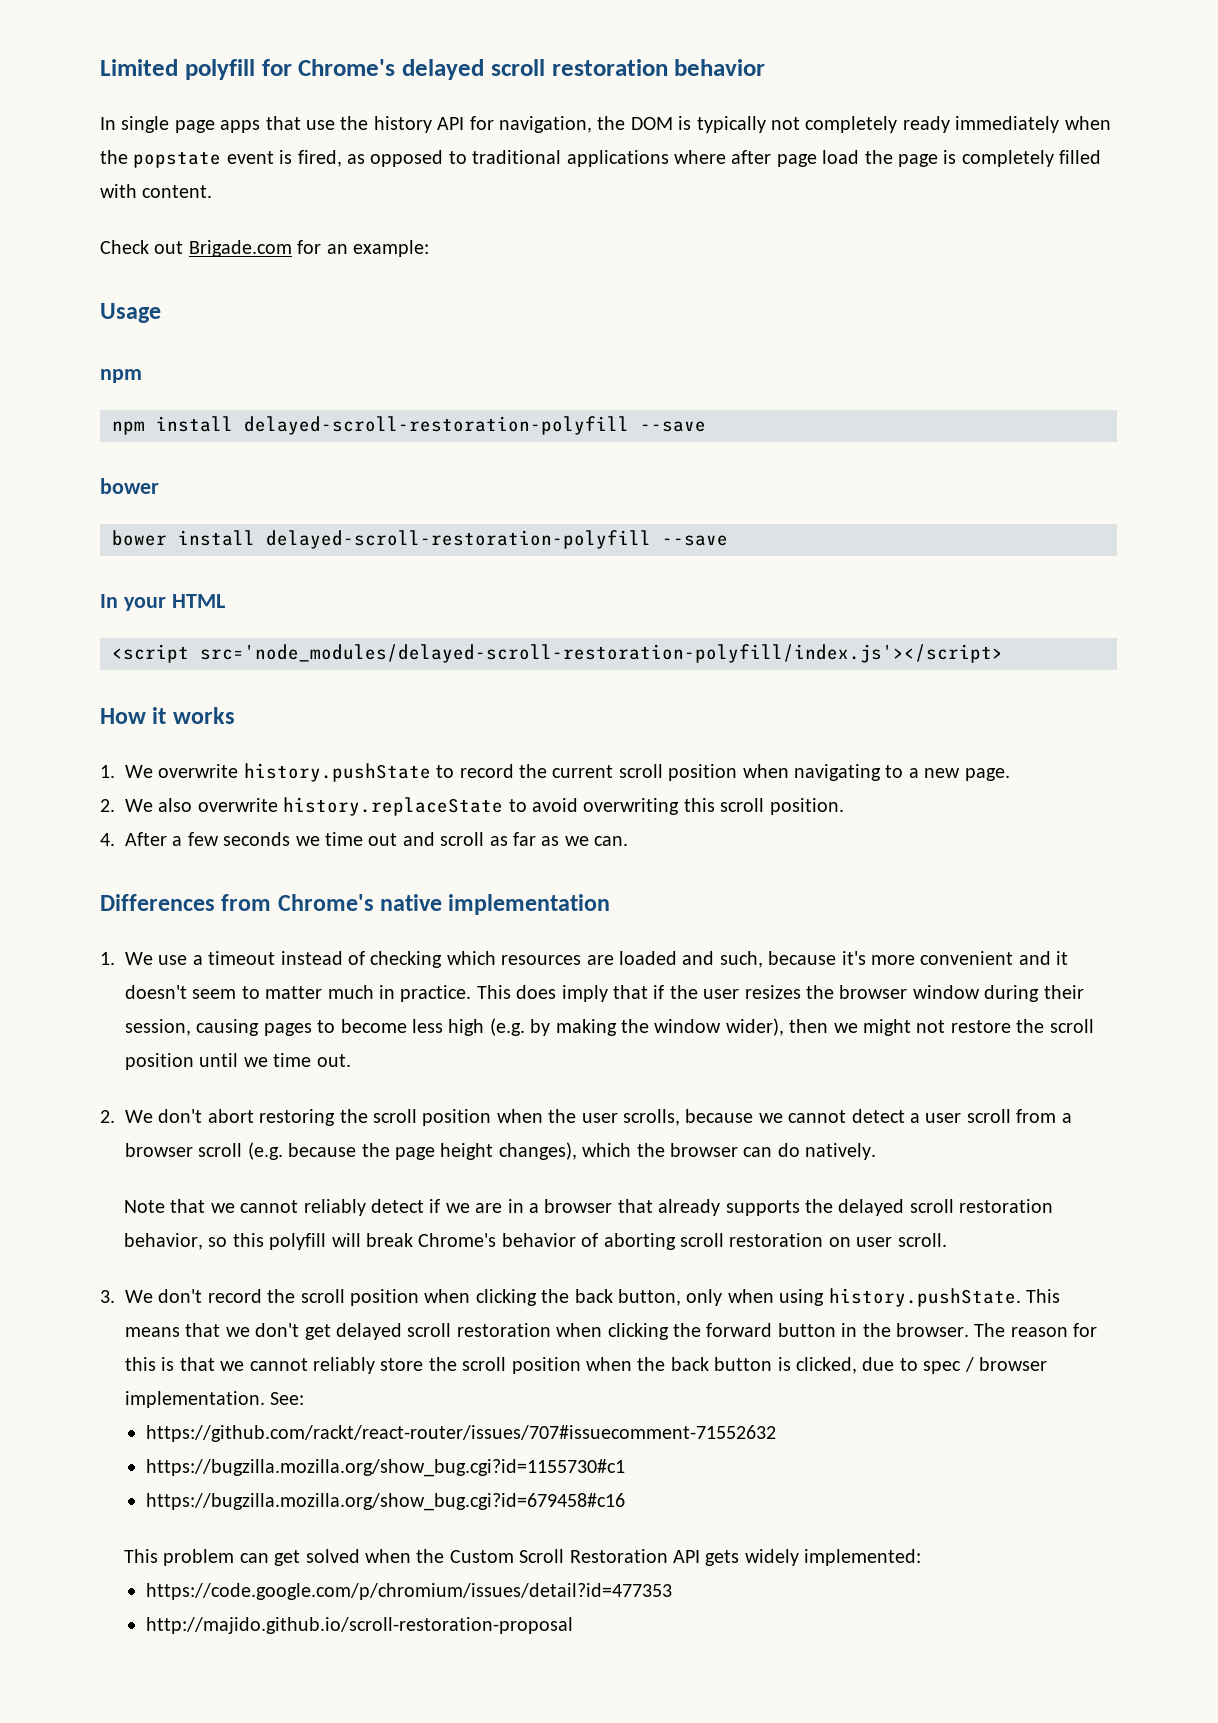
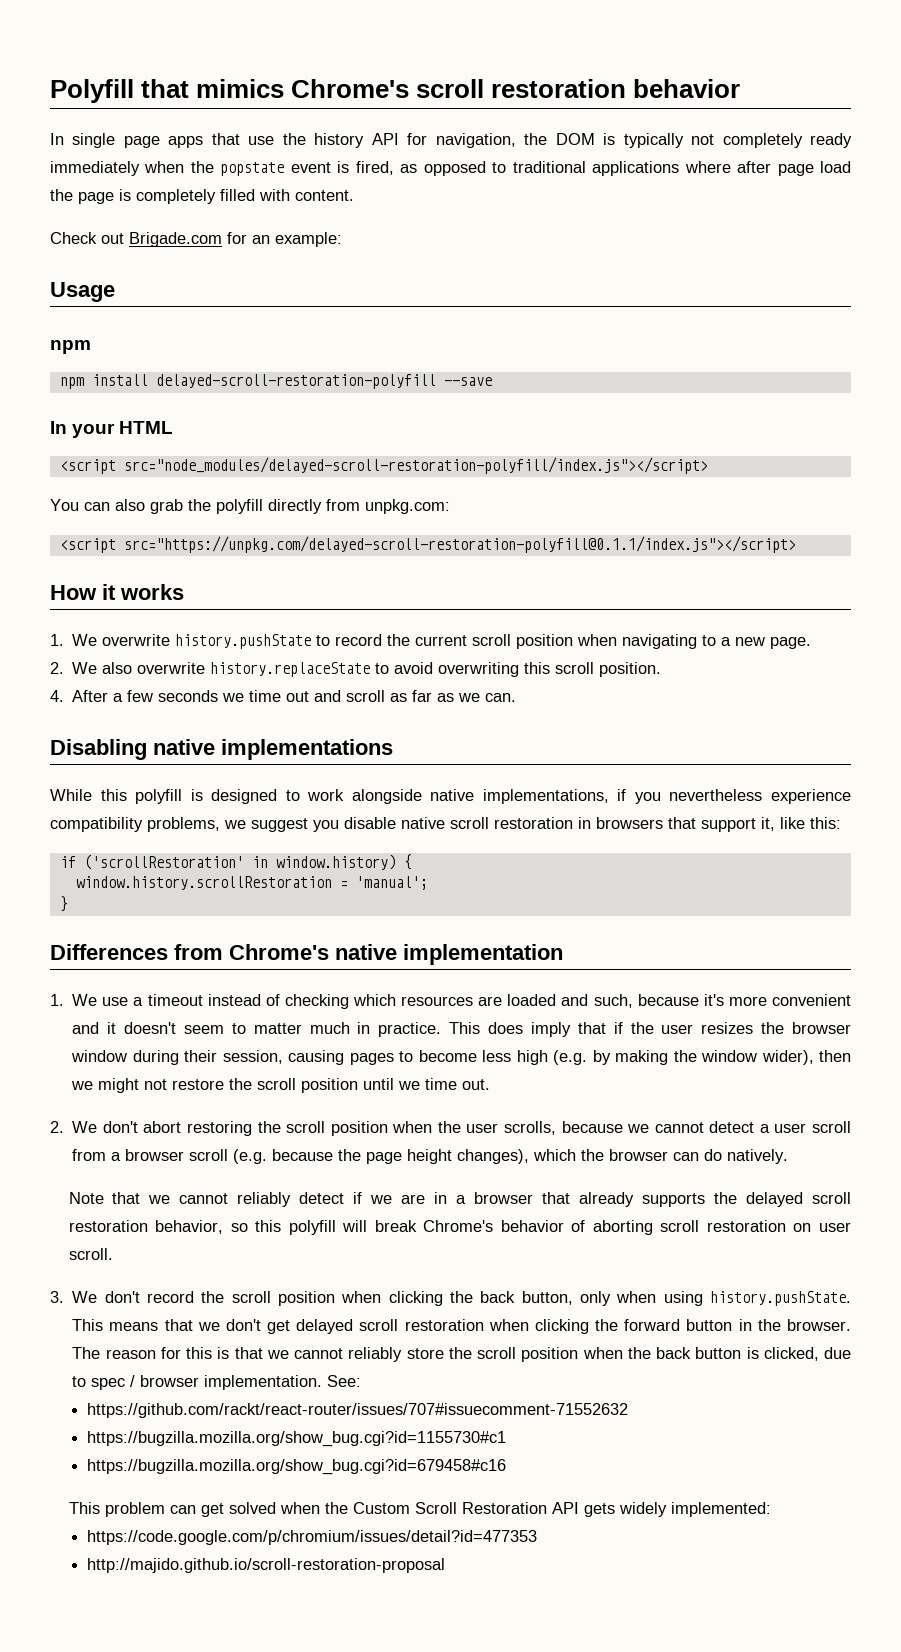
[100,59,484,80] Limited polyfill for Chrome's delayed -> [50,79,410,103] Polyfill that mimics Chrome's
[100,478,159,494] [112,530,728,549] // bower // bower install delayed-scroll-restoration-polyfill --save -> (492, 381) none
[200,644,1003,663] src='node_modules/delayed-scroll-restoration-polyfill/index.js'></script> -> [123,457,708,474] [50,499,450,514] [59,536,796,553] src="node_modules/delayed-scroll-restoration-polyfill/index.js"></script> // You can also grab the polyfill directly from unpkg.com: // <script src="https://unpkg.com/delayed-scroll-restoration-polyfill@0.1.1/index.js"></script>
(629, 841) none -> [50,739,393,760] [50,789,852,804] [50,817,841,832] [59,854,412,870] [75,876,428,890] [59,896,68,912] // Disabling native implementations // While this polyfill is designed to work alongside native implementations, if you nevertheless experience compatibility problems, we suggest you disable native scroll restoration in browsers that support it, like this: // if ('scrollRestoration' in window.history) { // window.history.scrollRestoration = 'manual'; // }

